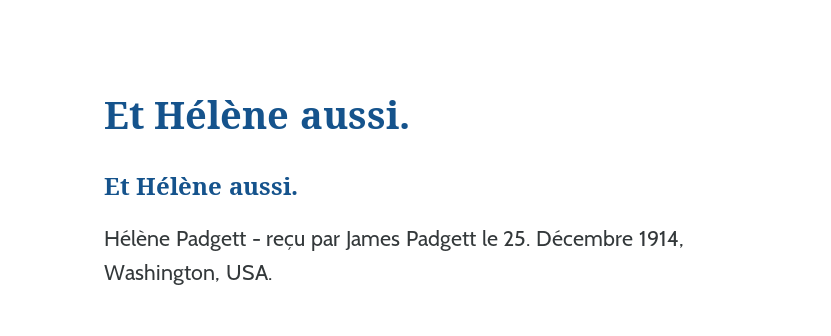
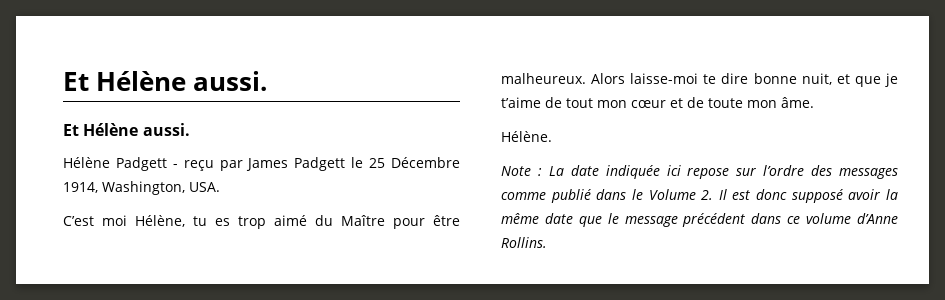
[503,231,531,246] 25. -> [369,158,386,168] 25
(272, 272) none -> [63,215,460,229] [501,73,898,87] [501,97,814,108] [501,131,552,142] [501,165,898,179] [501,189,898,203] [501,213,898,227] [501,237,547,248] // C’est moi Hélène, tu es trop aimé du Maître pour être malheureux. Alors laisse-moi te dire bonne nuit, et que je t’aime de tout mon cœur et de toute mon âme. // Hélène. // Note : La date indiquée ici repose sur l’ordre des messages comme publié dans le Volume 2. Il est donc supposé avoir la même date que le message précédent dans ce volume d’Anne Rollins.

